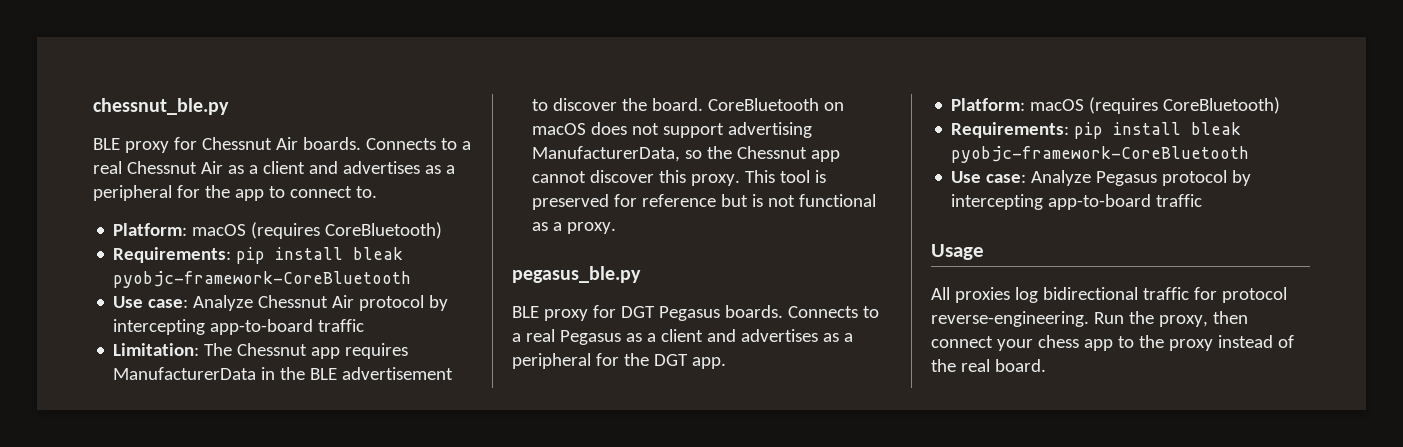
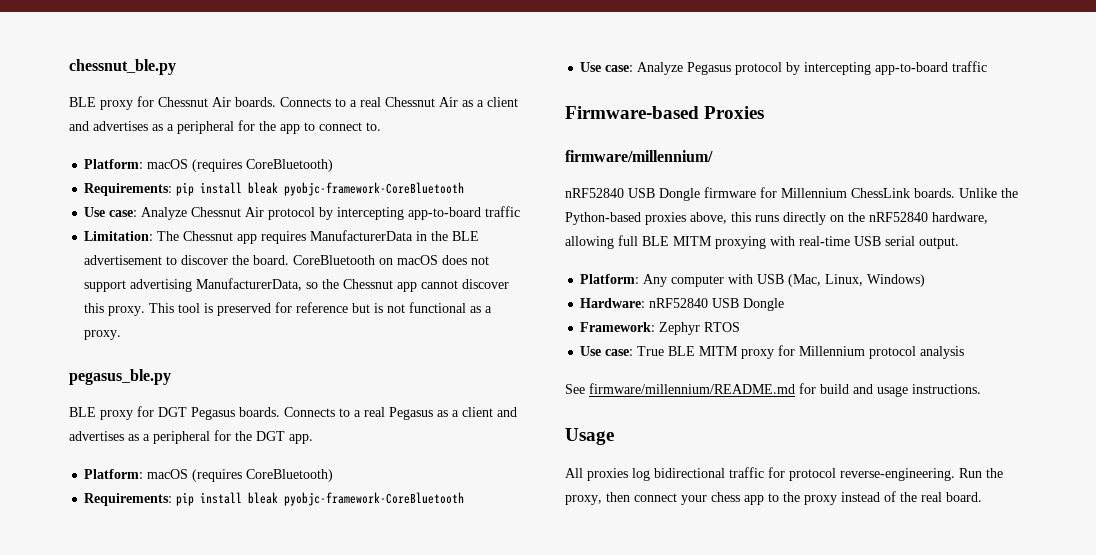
(1203, 200) none -> [565,106,765,119] [565,150,713,162] [565,187,1018,201] [565,212,988,225] [565,235,959,249] [580,274,926,287] [580,298,785,311] [580,322,741,335] [580,345,965,359] [565,383,981,397] // Firmware-based Proxies // firmware/millennium/ // nRF52840 USB Dongle firmware for Millennium ChessLink boards. Unlike the Python-based proxies above, this runs directly on the nRF52840 hardware, allowing full BLE MITM proxying with real-time USB serial output. // Platform: Any computer with USB (Mac, Linux, Windows) // Hardware: nRF52840 USB Dongle // Framework: Zephyr RTOS // Use case: True BLE MITM proxy for Millennium protocol analysis // See firmware/millennium/README.md for build and usage instructions.

